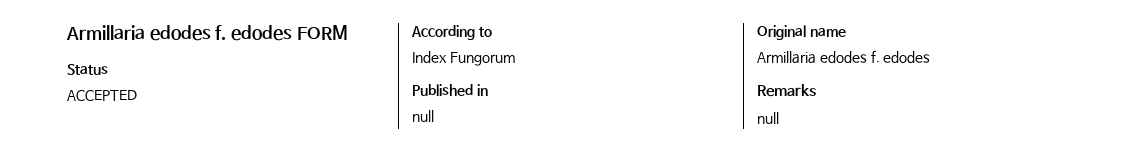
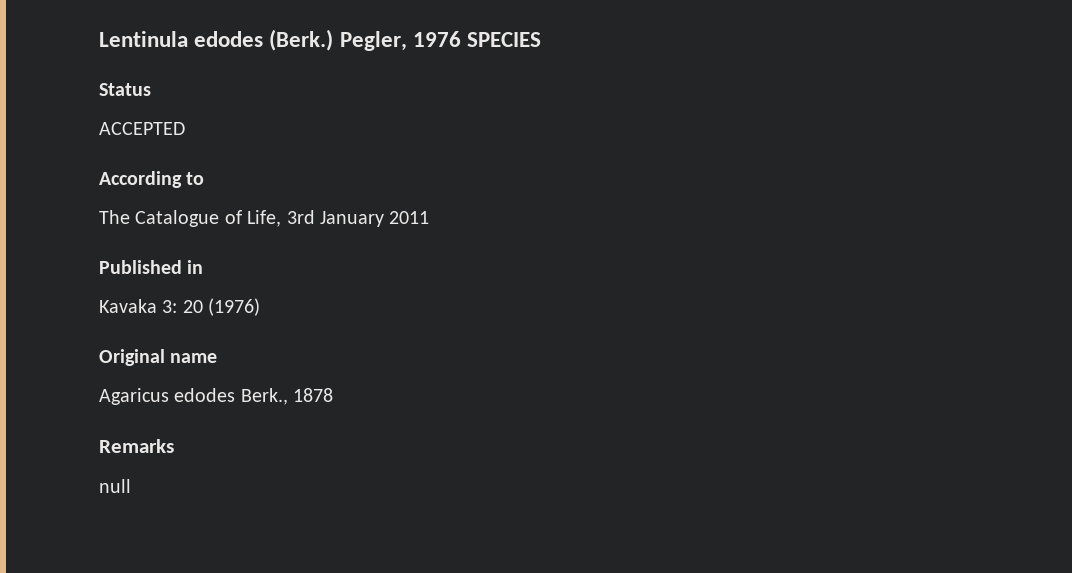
[66,25,348,41] [67,64,108,75] [67,90,137,101] [411,25,492,40] [412,51,515,66] [412,84,488,96] [412,110,434,122] [757,25,846,40] [757,50,931,64] Armillaria edodes f. edodes FORM // Status // ACCEPTED // According to // Index Fungorum // Published in // null // Original name // Armillaria edodes f. edodes -> [99,29,542,51] [99,83,151,96] [99,122,185,135] [99,171,205,188] [99,210,430,227] [99,260,204,274] [99,298,261,316] [99,349,218,366] [99,388,334,405] Lentinula edodes (Berk.) Pegler, 1976 SPECIES // Status // ACCEPTED // According to // The Catalogue of Life, 3rd January 2011 // Published in // Kavaka 3: 20 (1976) // Original name // Agaricus edodes Berk., 1878

